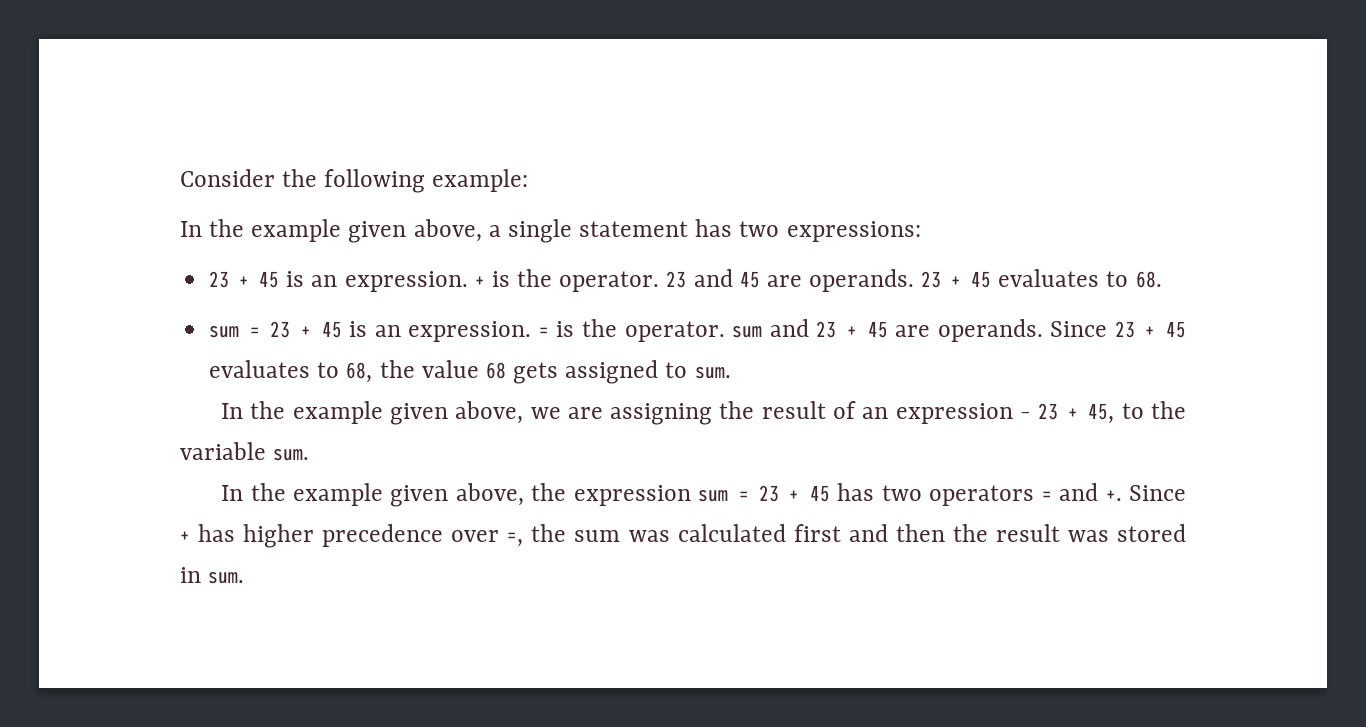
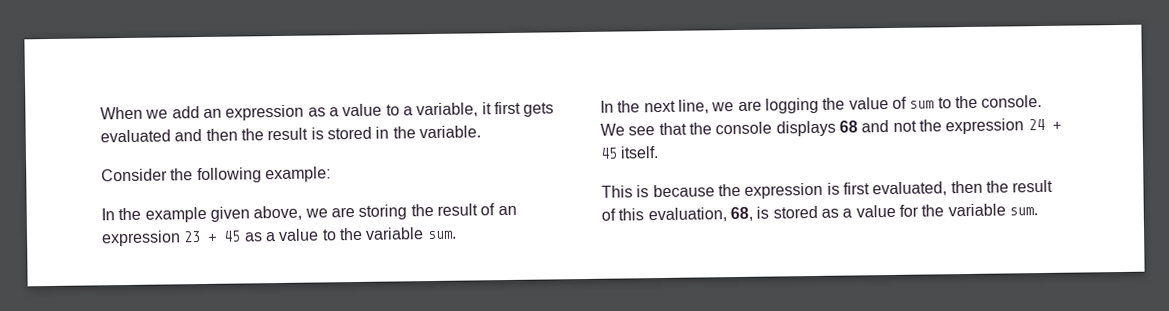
[180,169,529,193] [180,219,921,243] [209,269,1162,292] [209,319,1186,342] [209,360,731,384] Consider the following example: // In the example given above, a single statement has two expressions: // 23 + 45 is an expression. + is the operator. 23 and 45 are operands. 23 + 45 evaluates to 68. // sum = 23 + 45 is an expression. = is the operator. sum and 23 + 45 are operands. Since 23 + 45 evaluates to 68, the value 68 gets assigned to sum. -> [100,101,555,121] [100,125,481,143] [101,166,331,184] When we add an expression as a value to a variable, it first gets evaluated and then the result is stored in the variable. // Consider the following example:
[610,403,713,425] assigning -> [358,204,408,220] storing
[1019,403,1115,424] - 23 + 45, -> [183,228,320,243] 23 + 45 as a value
[293,483,1187,507] [180,524,1186,548] [180,567,201,583] example given above, the expression sum = 23 + 45 has two operators = and +. Since + has higher precedence over =, the sum was calculated first and then the result was stored in -> [643,95,1043,114] [600,118,1061,137] [600,146,660,159] [601,179,1054,199] [601,203,1006,223] next line, we are logging the value of sum to the console. We see that the console displays 68 and not the expression 24 + 45 itself. // This is because the expression is first evaluated, then the result of this evaluation, 68, is stored as a value for the variable

